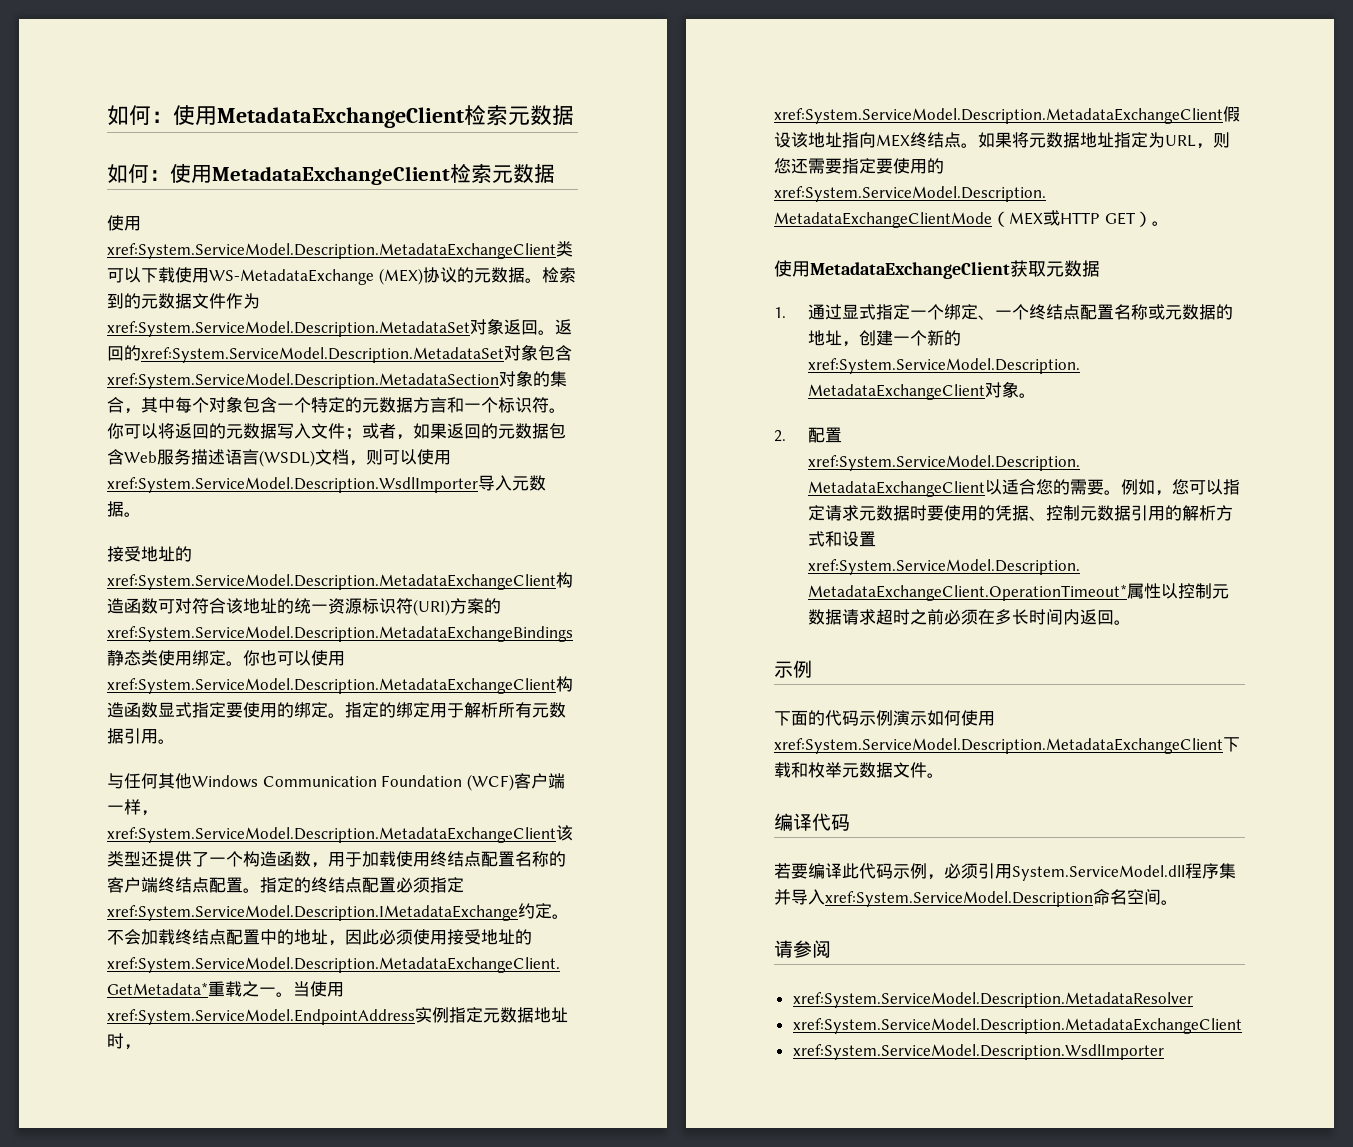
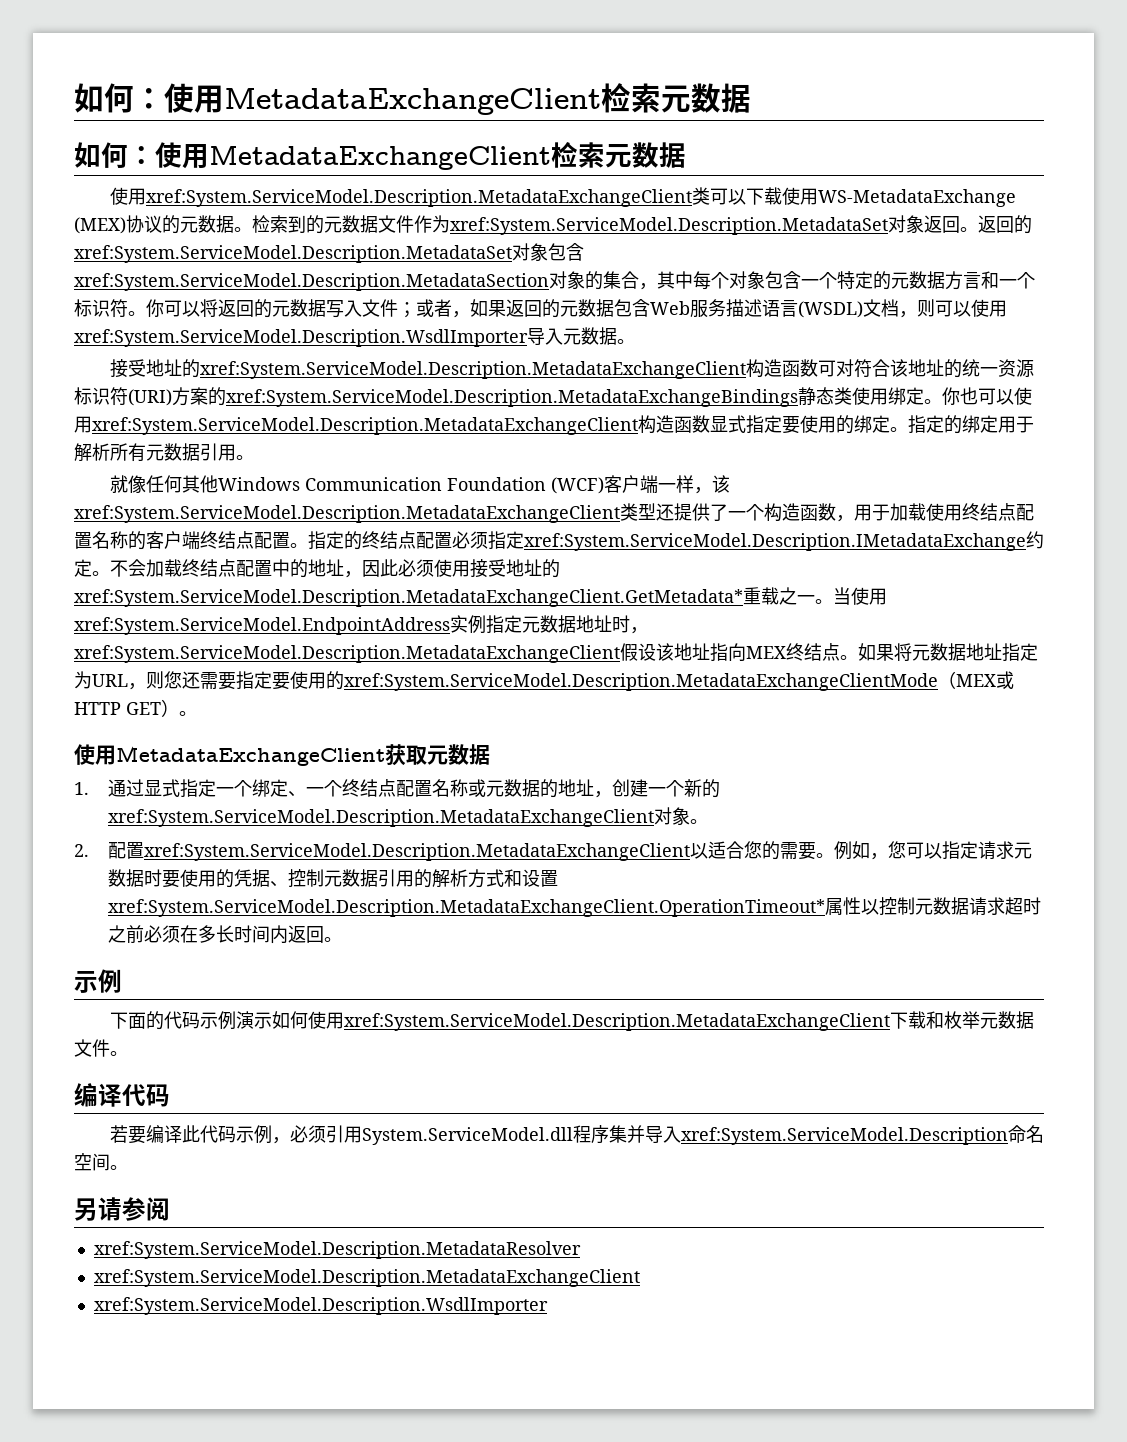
[107,773,124,789] 与 -> [109,475,146,493] 就像
[107,825,573,843] xref:System.ServiceModel.Description.MetadataExchangeClient该 -> [711,475,730,493] [74,505,620,523] 该xref:System.ServiceModel.Description.MetadataExchangeClient
(1178, 902) none -> [74,1198,98,1221] 另

